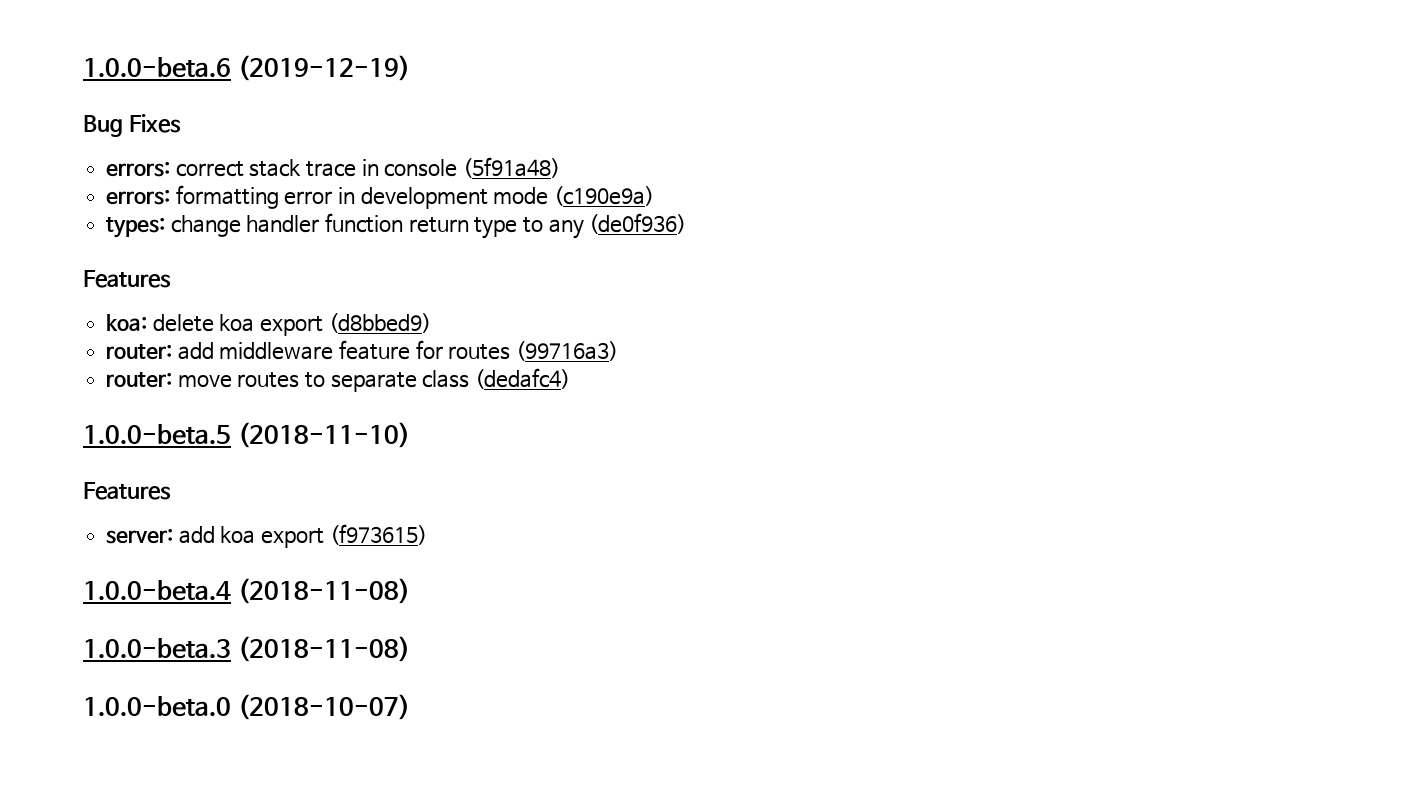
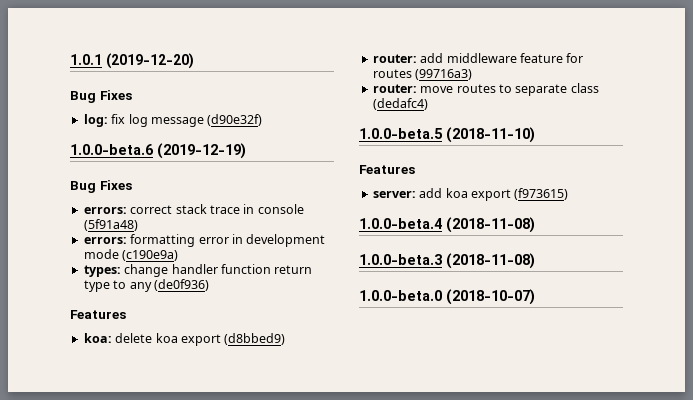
(83, 67) none -> [70,53,194,69] [70,90,132,103] [83,114,263,127] 1.0.1 (2019-12-20) // Bug Fixes // log: fix log message (d90e32f) //

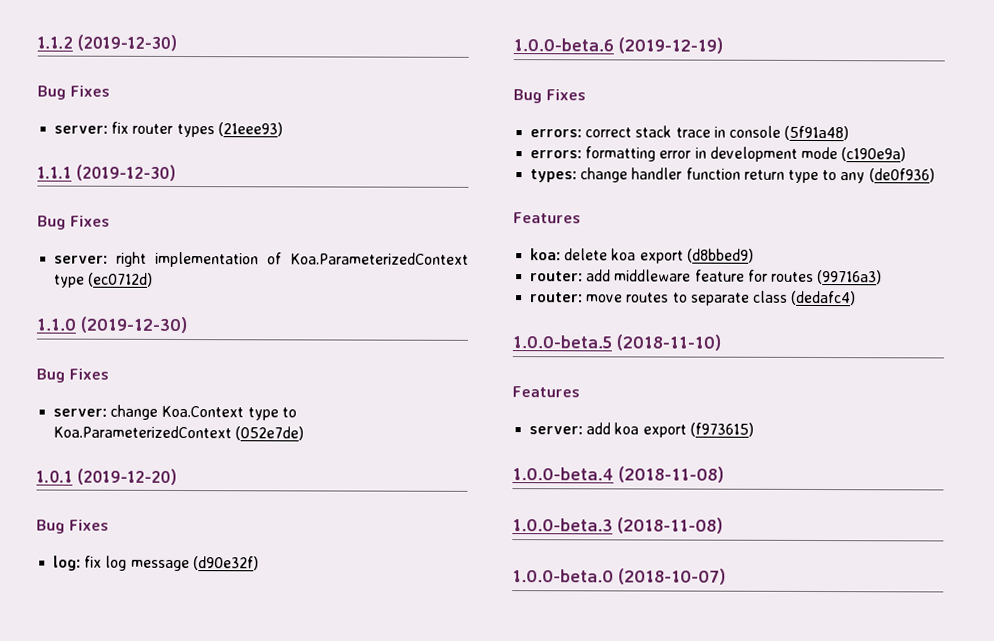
(70, 59) none -> [37,34,177,51] [37,85,110,100] [54,121,283,138] [37,164,176,181] [37,215,110,230] [54,251,469,268] [54,272,154,288] [36,316,188,334] [36,368,109,383] [53,404,297,421] [53,425,305,441] 1.1.2 (2019-12-30) // Bug Fixes // server: fix router types (21eee93) // 1.1.1 (2019-12-30) // Bug Fixes // server: right implementation of Koa.ParameterizedContext type (ec0712d) // 1.1.0 (2019-12-30) // Bug Fixes // server: change Koa.Context type to Koa.ParameterizedContext (052e7de) //

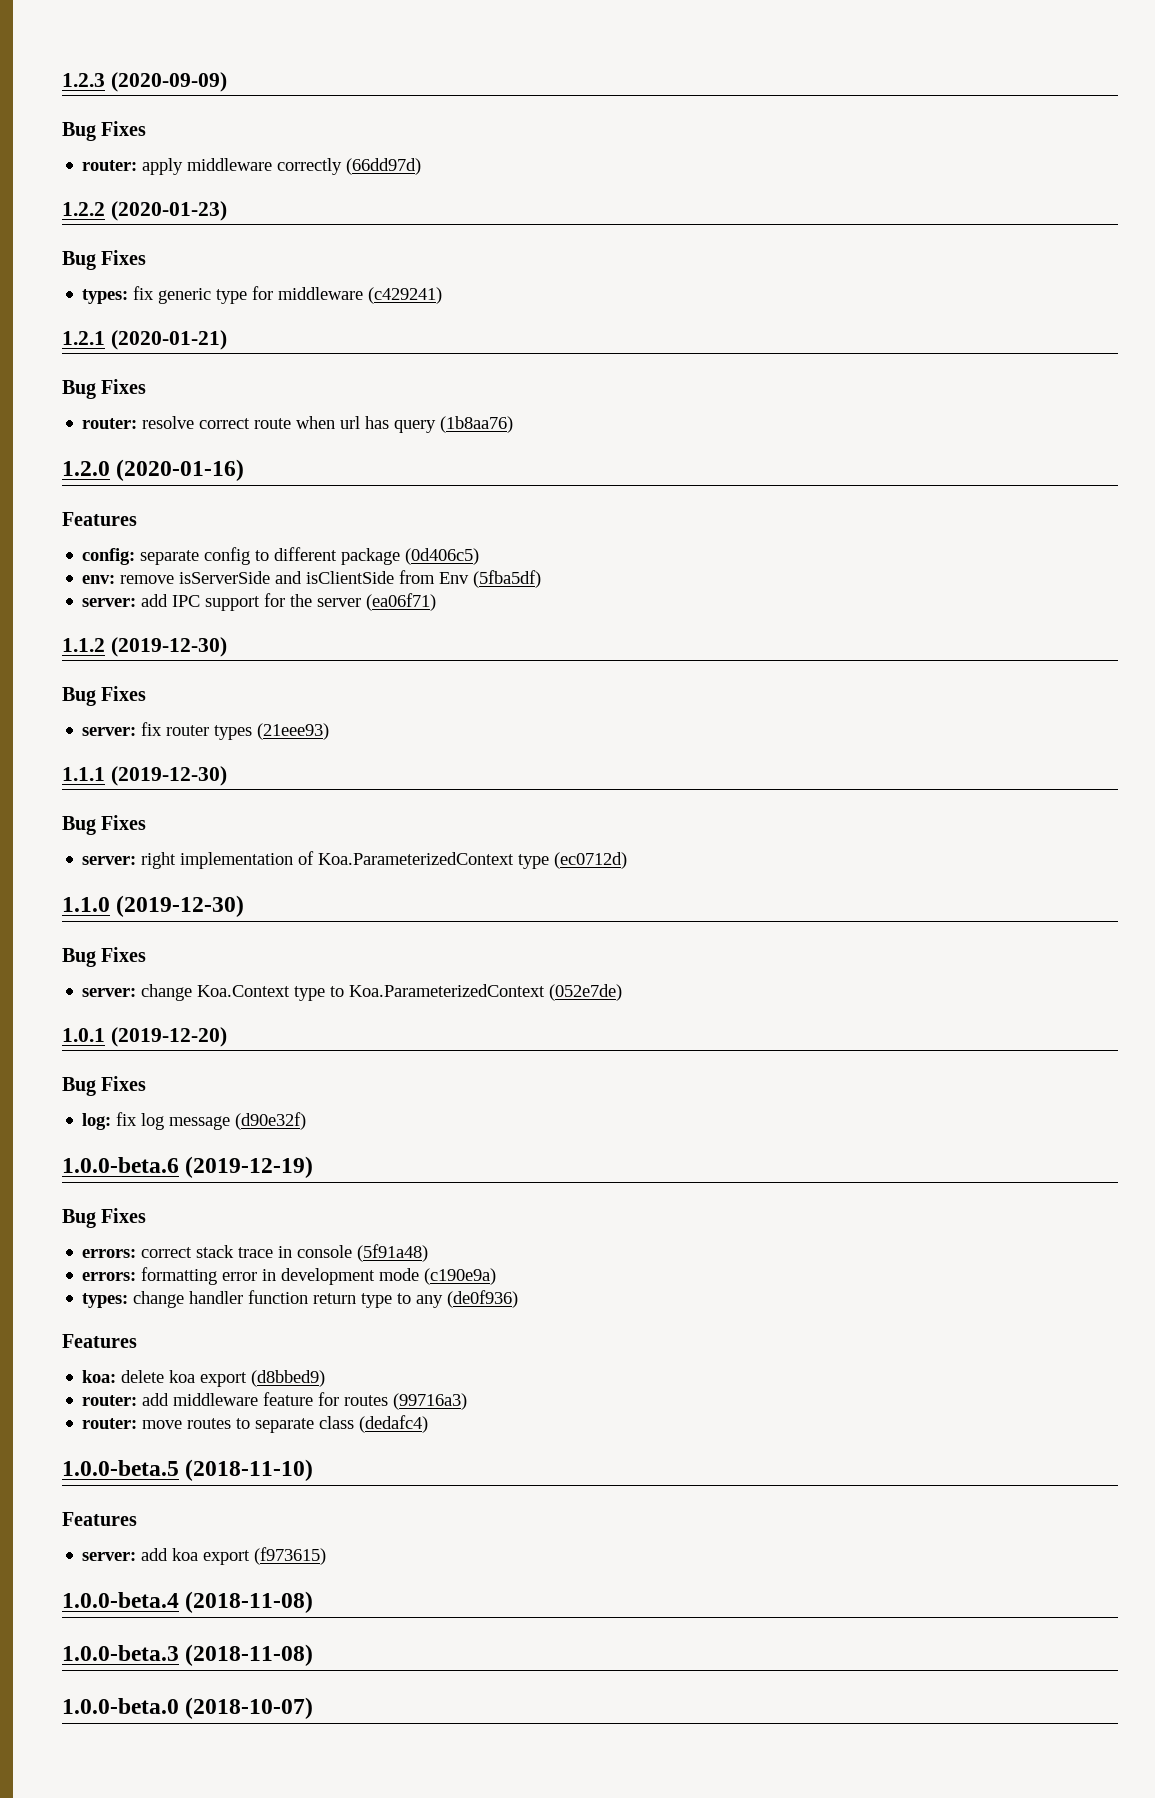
(37, 42) none -> [62,72,227,92] [62,121,147,141] [82,158,422,175] [62,201,227,221] [62,250,147,270] [82,286,443,304] [62,330,227,350] [62,379,147,399] [82,416,514,433] [62,459,245,481] [62,512,137,526] [82,547,480,565] [82,570,542,588] [82,593,437,611] 1.2.3 (2020-09-09) // Bug Fixes // router: apply middleware correctly (66dd97d) // 1.2.2 (2020-01-23) // Bug Fixes // types: fix generic type for middleware (c429241) // 1.2.1 (2020-01-21) // Bug Fixes // router: resolve correct route when url has query (1b8aa76) // 1.2.0 (2020-01-16) // Features // config: separate config to different package (0d406c5) // env: remove isServerSide and isClientSide from Env (5fba5df) // server: add IPC support for the server (ea06f71) //

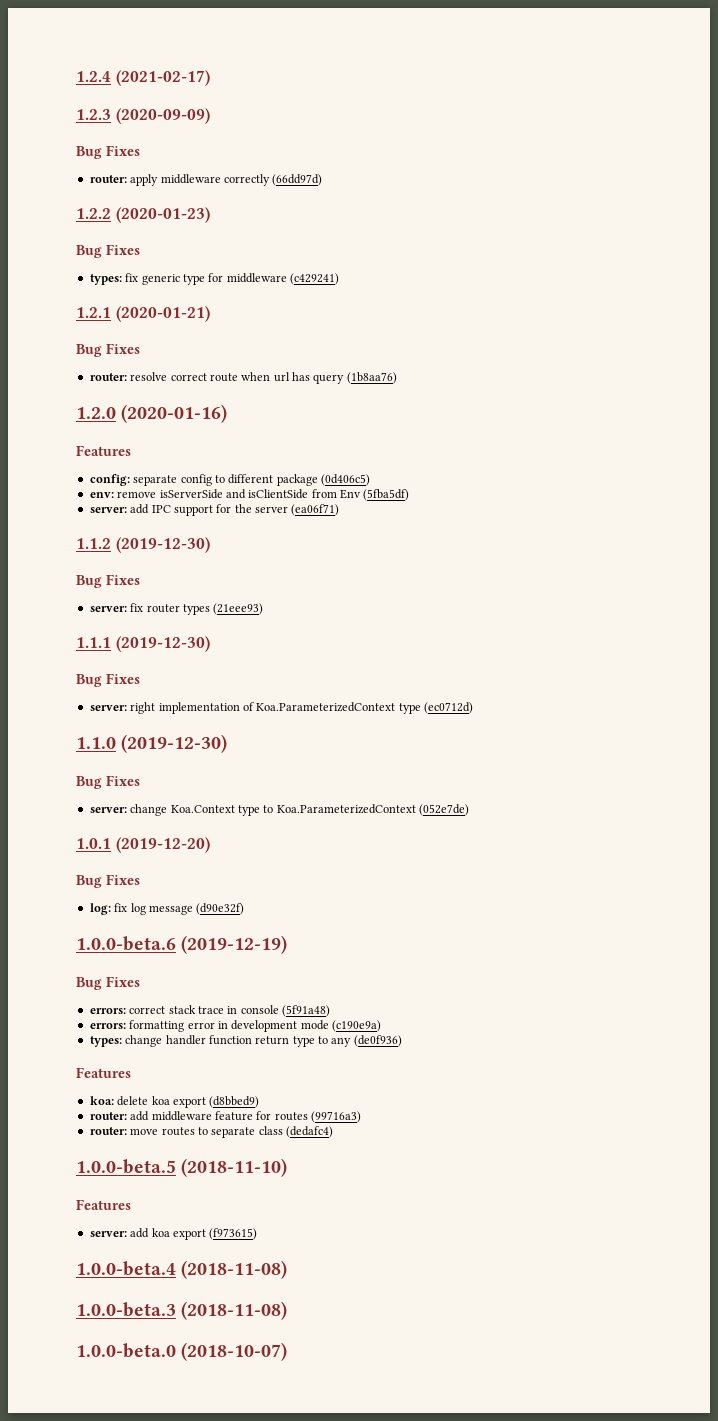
(62, 80) none -> [76,70,210,86] 1.2.4 (2021-02-17) //

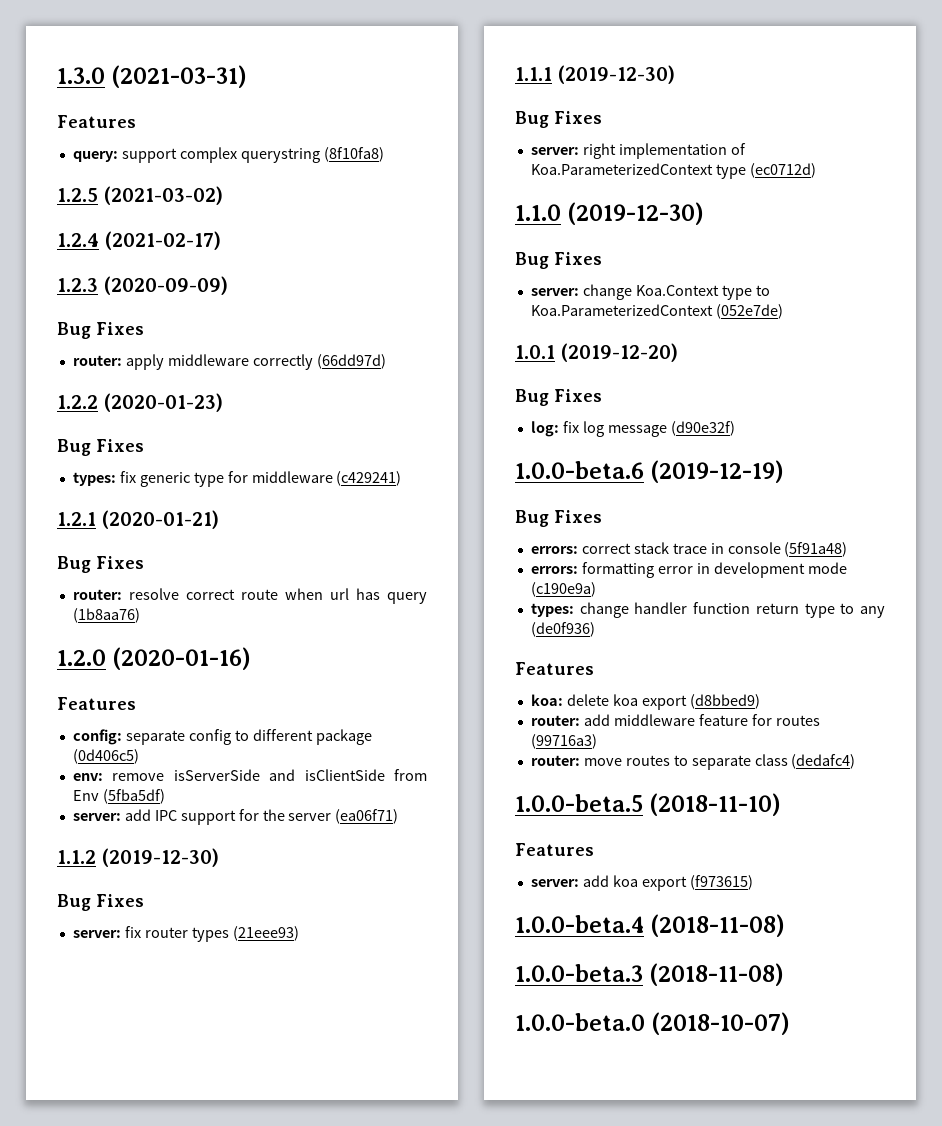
(76, 76) none -> [57,65,248,88] [57,115,136,128] [72,147,384,163] [57,186,223,205] 1.3.0 (2021-03-31) // Features // query: support complex querystring (8f10fa8) // 1.2.5 (2021-03-02) //

